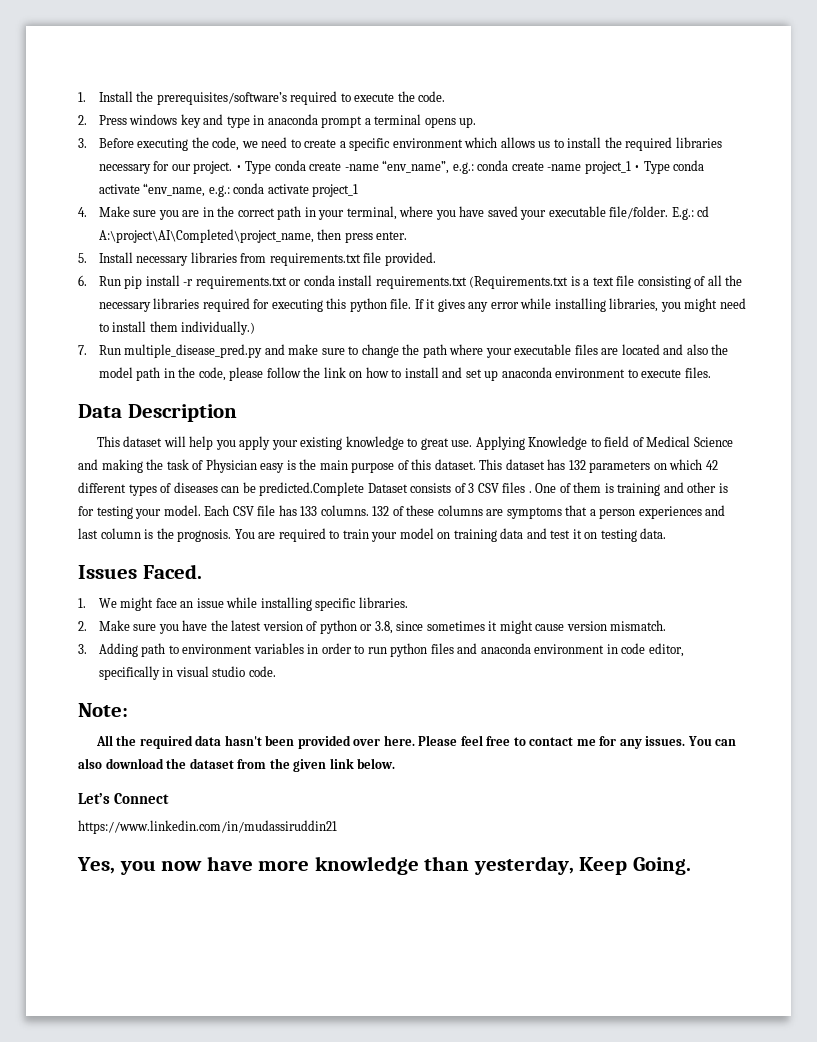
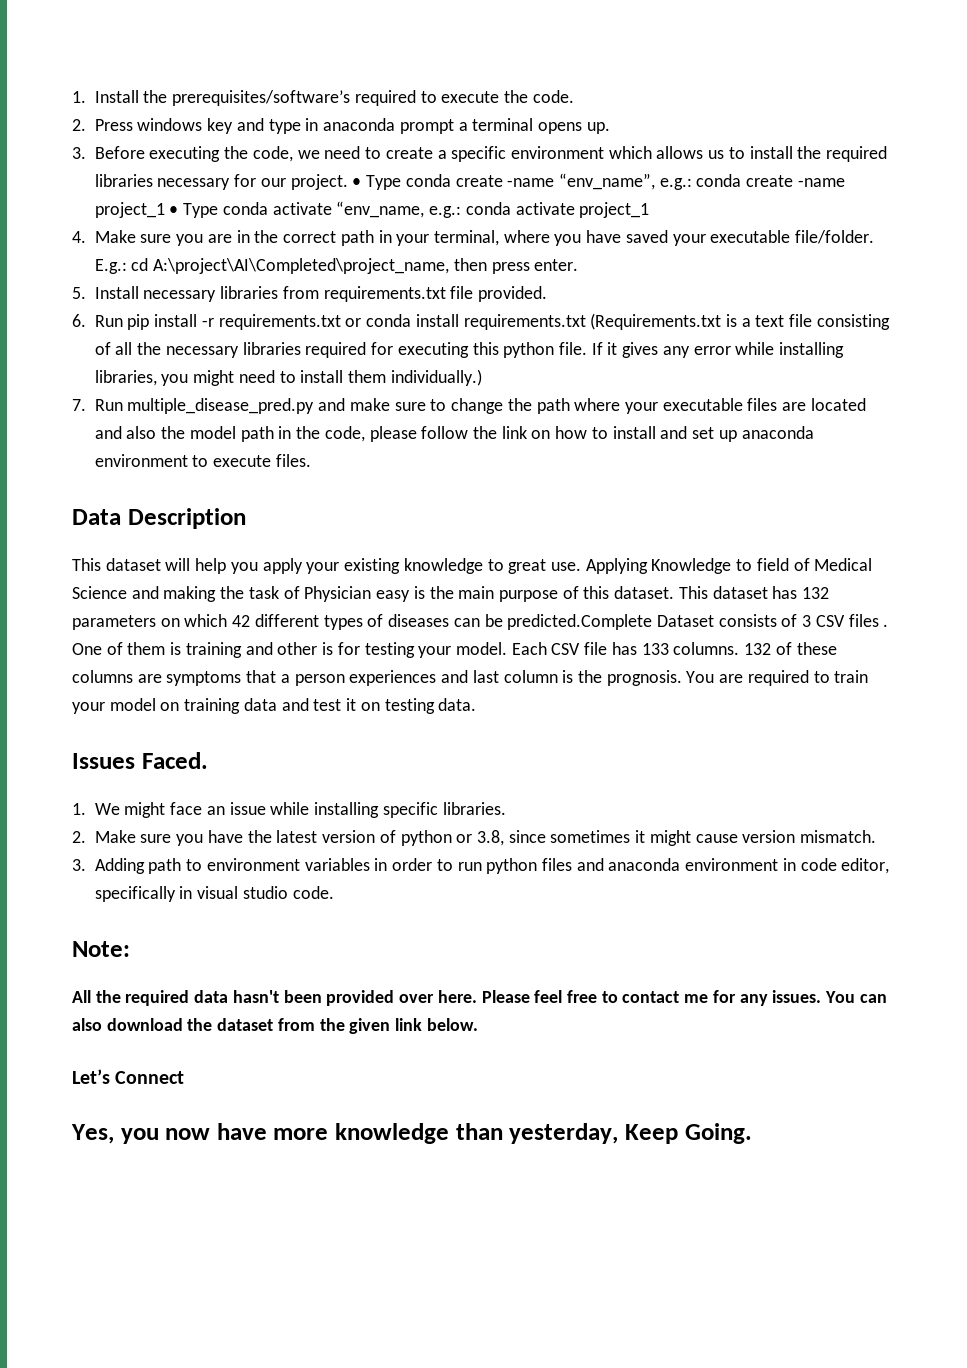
[78,820,337,834] // https://www.linkedin.com/in/mudassiruddin21 -> (185, 1077) none

